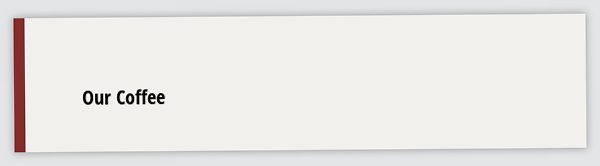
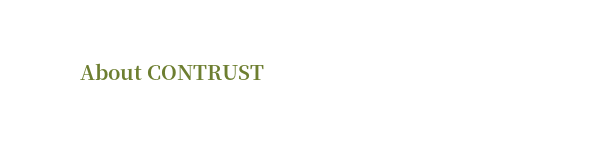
[82,89,167,105] Our Coffee -> [80,63,265,80] About CONTRUST

